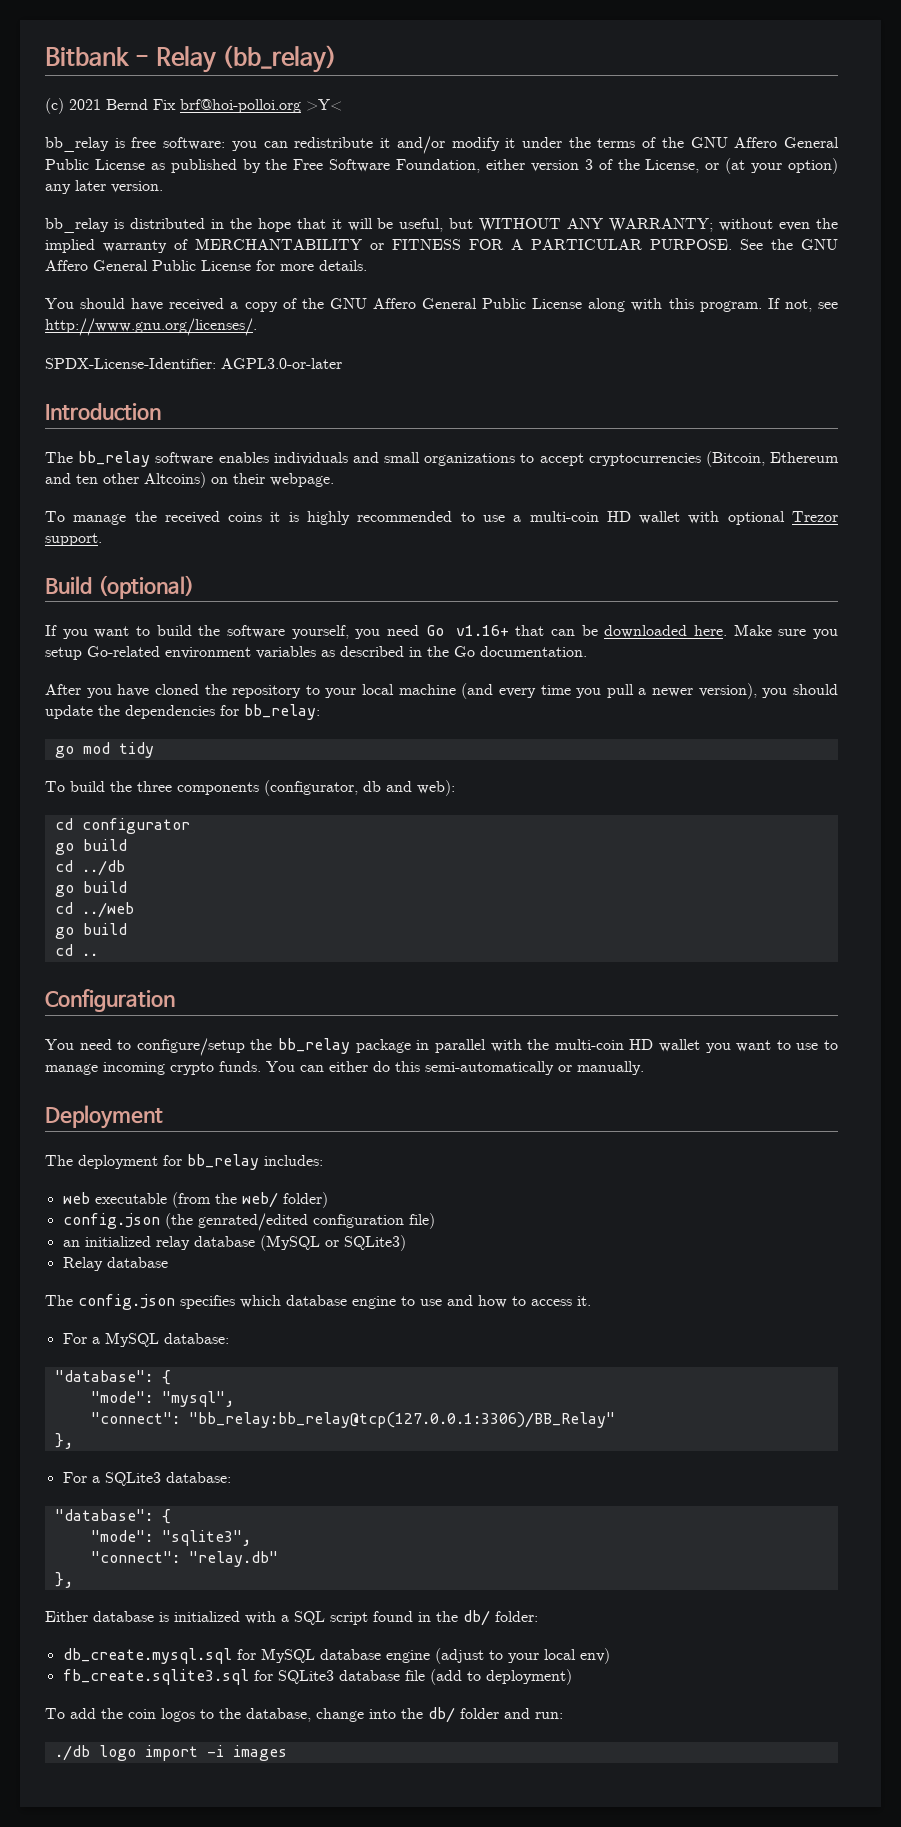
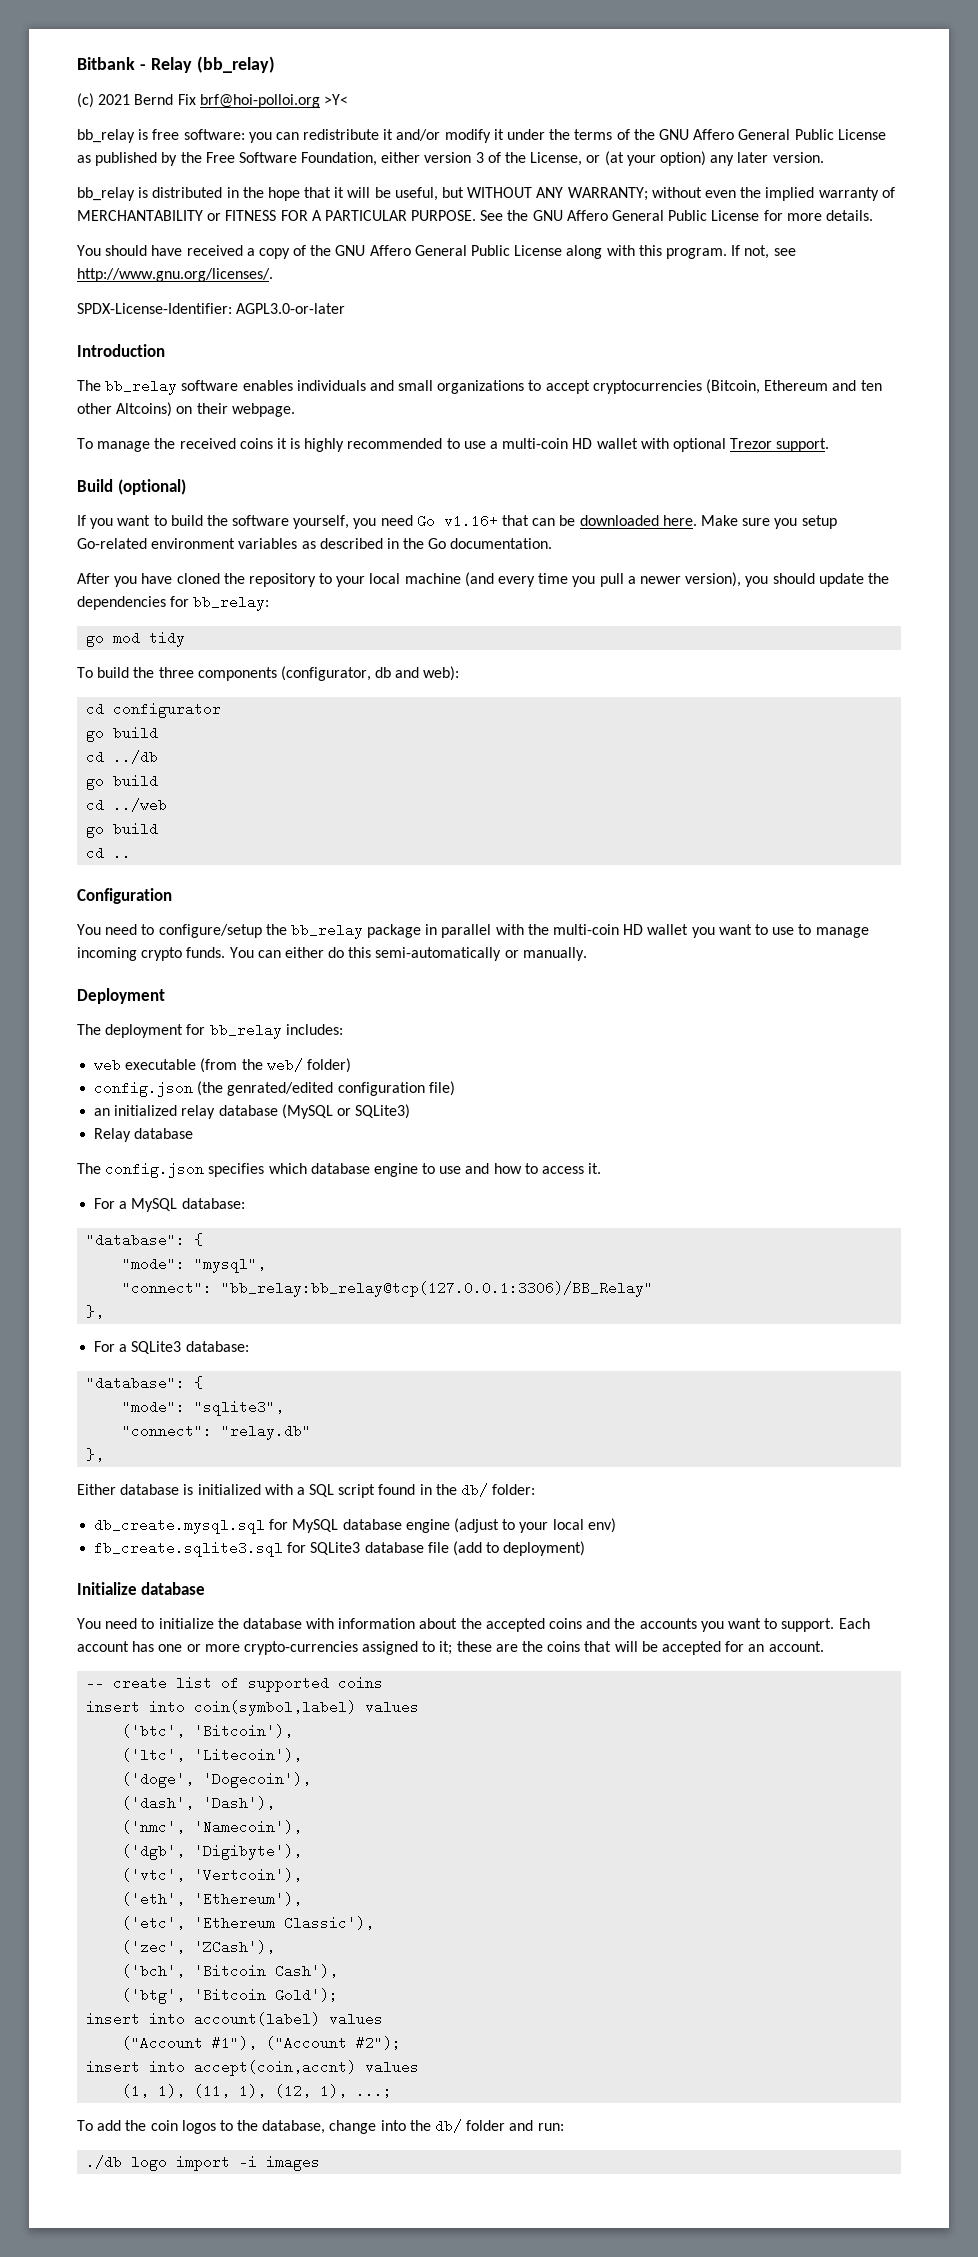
(572, 1677) none -> [77,1582,206,1595] [77,1618,870,1632] [77,1641,824,1655] [86,1676,384,1692] [86,1700,420,1716] [122,1724,294,1738] [122,1748,303,1762] [122,1772,312,1788] [122,1796,276,1810] [122,1820,303,1834] [122,1844,303,1860] [122,1868,303,1882] [122,1892,303,1906] [122,1916,375,1930] [122,1940,276,1954] [122,1964,339,1978] [122,1988,339,2004] [86,2012,384,2026] [122,2036,402,2050] [86,2060,420,2076] [122,2084,393,2098] // Initialize database // You need to initialize the database with information about the accepted coins and the accounts you want to support. Each account has one or more crypto-currencies assigned to it; these are the coins that will be accepted for an account. // -- create list of supported coins // insert into coin(symbol,label) values // ('btc', 'Bitcoin'), // ('ltc', 'Litecoin'), // ('doge', 'Dogecoin'), // ('dash', 'Dash'), // ('nmc', 'Namecoin'), // ('dgb', 'Digibyte'), // ('vtc', 'Vertcoin'), // ('eth', 'Ethereum'), // ('etc', 'Ethereum Classic'), // ('zec', 'ZCash'), // ('bch', 'Bitcoin Cash'), // ('btg', 'Bitcoin Gold'); // insert into account(label) values // ("Account #1"), ("Account #2"); // insert into accept(coin,accnt) values // (1, 1), (11, 1), (12, 1), ...;

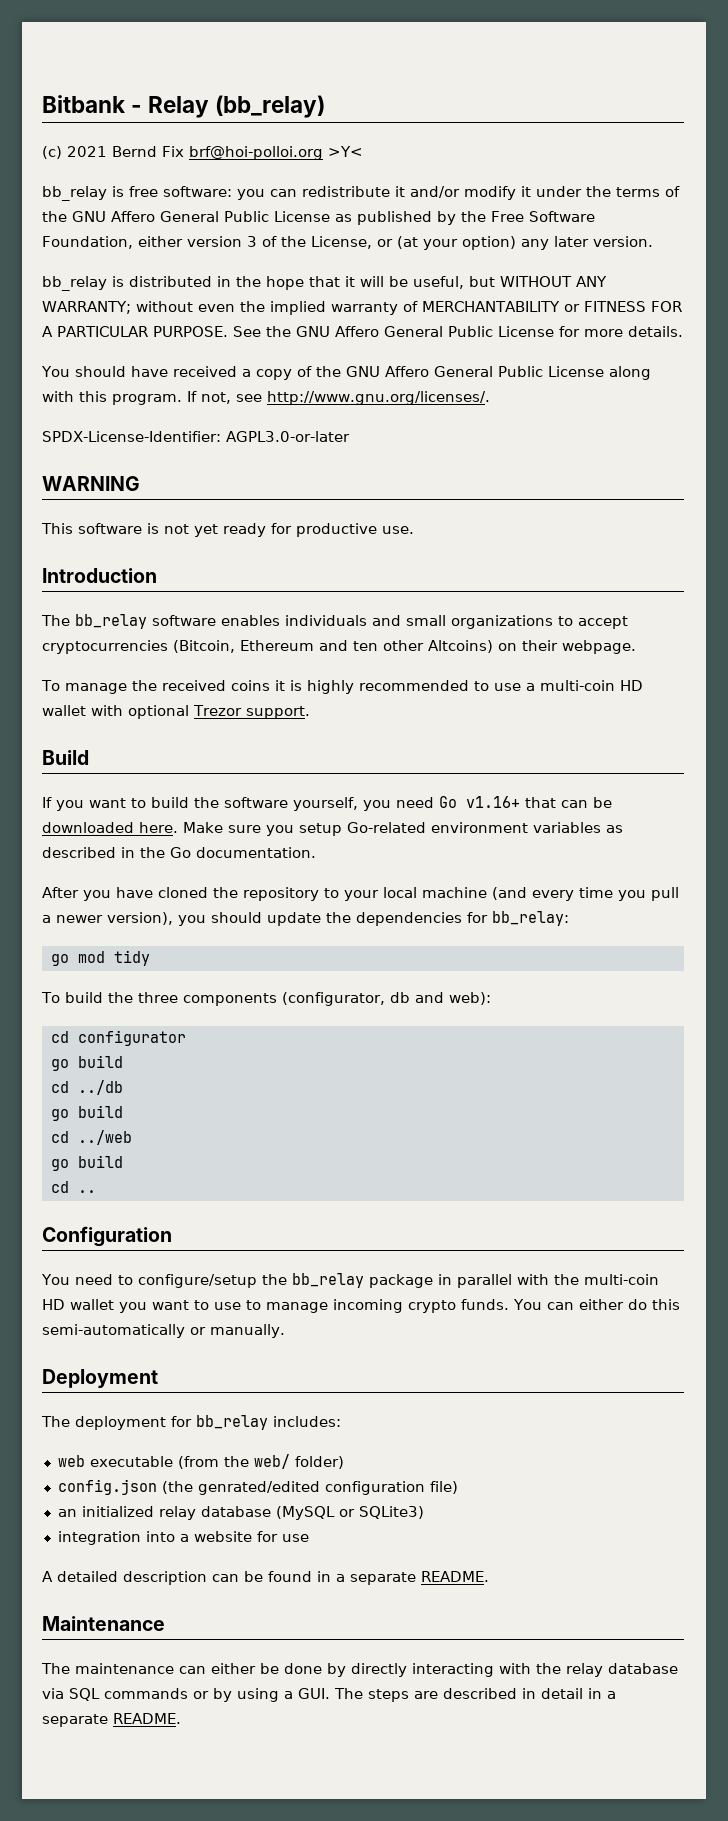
(346, 308) none -> [42,476,140,491] [41,523,414,537] // WARNING // This software is not yet ready for productive use.
[117,479,186,495] (optional) -> (89, 757) none
[94,1128,194,1142] [77,1162,602,1178] [94,1198,245,1212] [86,1233,204,1247] [122,1257,267,1273] [122,1281,654,1297] [86,1305,105,1319] [94,1341,249,1354] [86,1376,204,1390] [122,1400,285,1416] [122,1424,312,1440] [86,1448,105,1462] [77,1483,536,1498] [94,1518,616,1534] [94,1541,586,1557] [77,1582,206,1595] [77,1618,870,1632] [77,1641,824,1655] [86,1676,384,1692] [86,1700,420,1716] [122,1724,294,1738] [122,1748,303,1762] [122,1772,312,1788] [122,1796,276,1810] [122,1820,303,1834] [122,1844,303,1860] [122,1868,303,1882] [122,1892,303,1906] [122,1916,375,1930] [122,1940,276,1954] [122,1964,339,1978] [122,1988,339,2004] [86,2012,384,2026] [122,2036,402,2050] [86,2060,420,2076] [122,2084,393,2098] [77,2119,564,2134] [86,2155,321,2171] Relay database // The config.json specifies which database engine to use and how to access it. // For a MySQL database: // "database": { // "mode": "mysql", // "connect": "bb_relay:bb_relay@tcp(127.0.0.1:3306)/BB_Relay" // }, // For a SQLite3 database: // "database": { // "mode": "sqlite3", // "connect": "relay.db" // }, // Either database is initialized with a SQL script found in the db/ folder: // db_create.mysql.sql for MySQL database engine (adjust to your local env) // fb_create.sqlite3.sql for SQLite3 database file (add to deployment) // Initialize database // You need to initialize the database with information about the accepted coins and the accounts you want to support. Each account has one or more crypto-currencies assigned to it; these are the coins that will be accepted for an account. // -- create list of supported coins // insert into coin(symbol,label) values // ('btc', 'Bitcoin'), // ('ltc', 'Litecoin'), // ('doge', 'Dogecoin'), // ('dash', 'Dash'), // ('nmc', 'Namecoin'), // ('dgb', 'Digibyte'), // ('vtc', 'Vertcoin'), // ('eth', 'Ethereum'), // ('etc', 'Ethereum Classic'), // ('zec', 'ZCash'), // ('bch', 'Bitcoin Cash'), // ('btg', 'Bitcoin Gold'); // insert into account(label) values // ("Account #1"), ("Account #2"); // insert into accept(coin,accnt) values // (1, 1), (11, 1), (12, 1), ...; // To add the coin logos to the database, change into the db/ folder and run: // ./db logo import -i images -> [57,1531,309,1545] [42,1571,489,1585] [42,1616,165,1631] [41,1663,678,1677] [42,1688,616,1702] [42,1713,181,1727] integration into a website for use // A detailed description can be found in a separate README. // Maintenance // The maintenance can either be done by directly interacting with the relay database via SQL commands or by using a GUI. The steps are described in detail in a separate README.

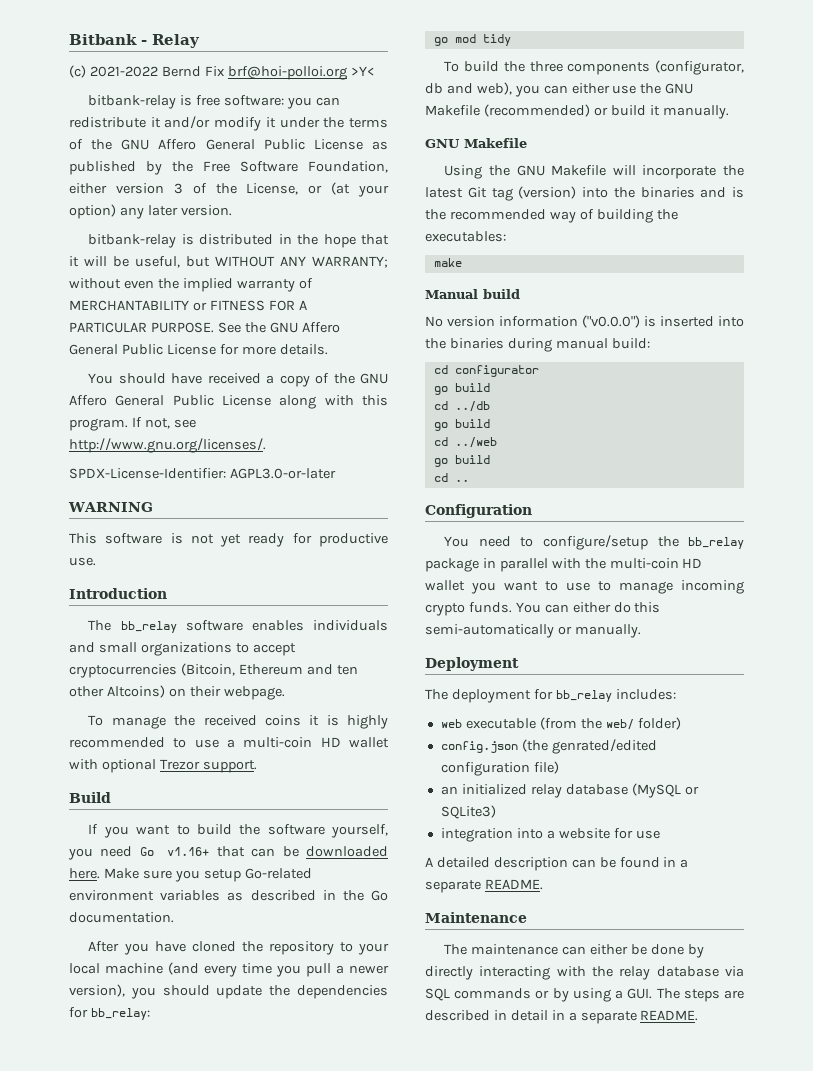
[215,95,326,118] (bb_relay) -> (200, 41) none
[67,146,107,157] 2021 -> [89,66,158,77] 2021-2022
[42,186,107,201] bb_relay -> [88,95,177,109] bitbank-relay
[42,276,107,291] bb_relay -> [88,234,177,248] bitbank-relay
[448,992,491,1005] web): -> [476,82,694,97] [425,104,729,119] [425,138,527,148] [444,165,744,179] [425,186,744,201] [425,209,678,223] [425,231,506,242] [433,258,462,267] [425,289,520,299] [425,315,744,328] [425,338,650,352] web), you can either use the GNU Makefile (recommended) or build it manually. // GNU Makefile // Using the GNU Makefile will incorporate the latest Git tag (version) into the binaries and is the recommended way of building the executables: // make // Manual build // No version information ("v0.0.0") is inserted into the binaries during manual build:

